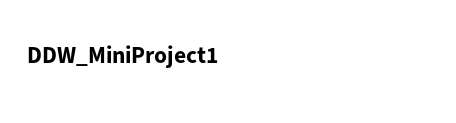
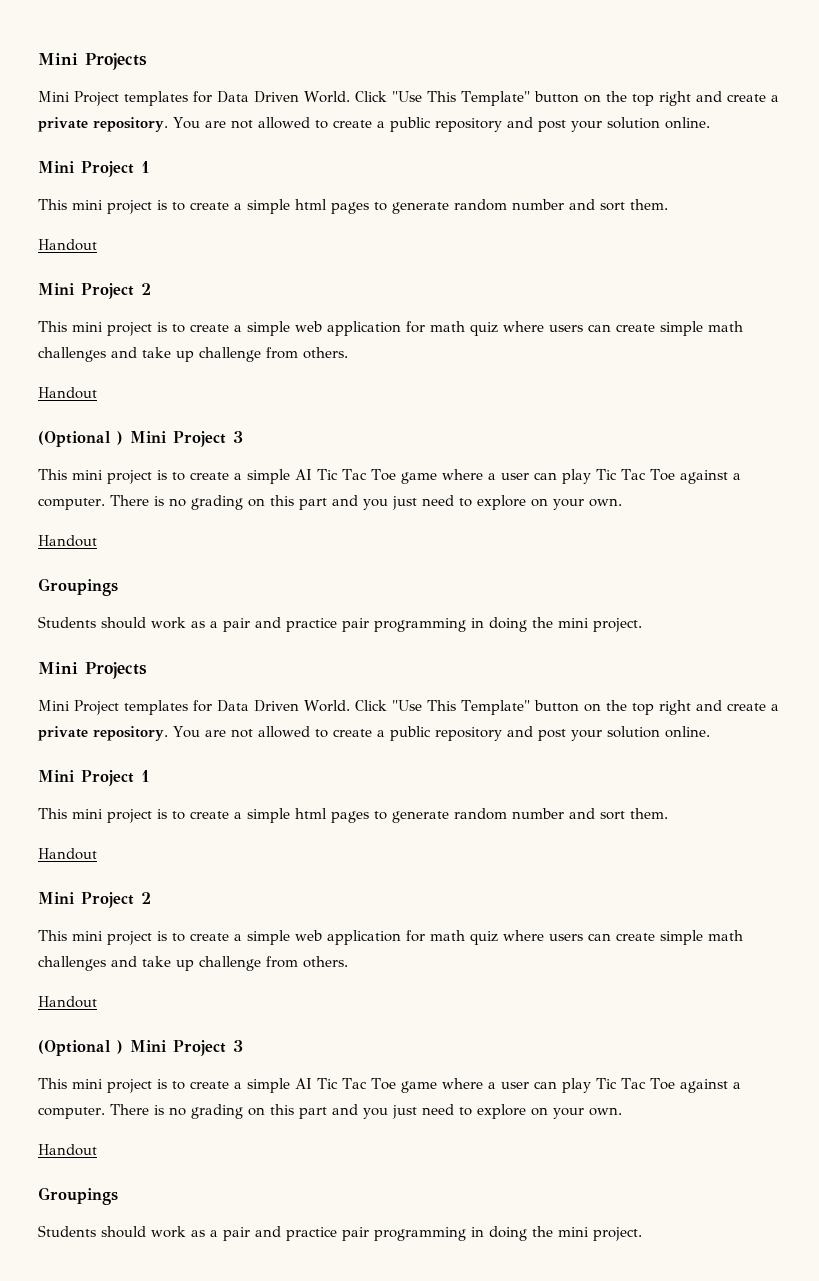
[27,45,218,68] DDW_MiniProject1 -> [38,53,147,70] [38,91,779,106] [38,117,710,132] [38,161,150,177] [38,199,668,214] [38,239,97,251] [38,283,151,299] [38,321,743,336] [38,347,348,362] [38,387,97,399] [38,431,243,447] [38,469,741,484] [38,495,622,510] [38,535,97,547] [38,578,118,596] [38,616,642,632] [38,662,147,679] [38,700,779,715] [38,726,710,741] [38,770,150,786] [38,808,668,823] [38,848,97,860] [38,892,151,908] [38,930,743,945] [38,956,348,971] [38,996,97,1008] [38,1040,243,1056] [38,1078,741,1093] [38,1104,622,1119] [38,1144,97,1156] [38,1187,118,1205] [38,1225,642,1241] Mini Projects // Mini Project templates for Data Driven World. Click "Use This Template" button on the top right and create a private repository. You are not allowed to create a public repository and post your solution online. // Mini Project 1 // This mini project is to create a simple html pages to generate random number and sort them. // Handout // Mini Project 2 // This mini project is to create a simple web application for math quiz where users can create simple math challenges and take up challenge from others. // Handout // (Optional ) Mini Project 3 // This mini project is to create a simple AI Tic Tac Toe game where a user can play Tic Tac Toe against a computer. There is no grading on this part and you just need to explore on your own. // Handout // Groupings // Students should work as a pair and practice pair programming in doing the mini project. // Mini Projects // Mini Project templates for Data Driven World. Click "Use This Template" button on the top right and create a private repository. You are not allowed to create a public repository and post your solution online. // Mini Project 1 // This mini project is to create a simple html pages to generate random number and sort them. // Handout // Mini Project 2 // This mini project is to create a simple web application for math quiz where users can create simple math challenges and take up challenge from others. // Handout // (Optional ) Mini Project 3 // This mini project is to create a simple AI Tic Tac Toe game where a user can play Tic Tac Toe against a computer. There is no grading on this part and you just need to explore on your own. // Handout // Groupings // Students should work as a pair and practice pair programming in doing the mini project.

